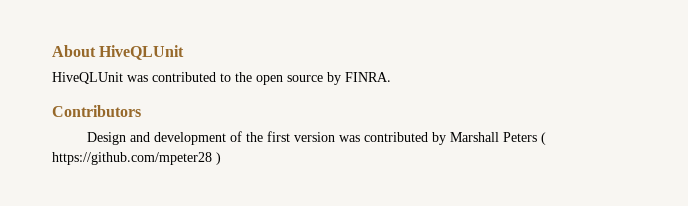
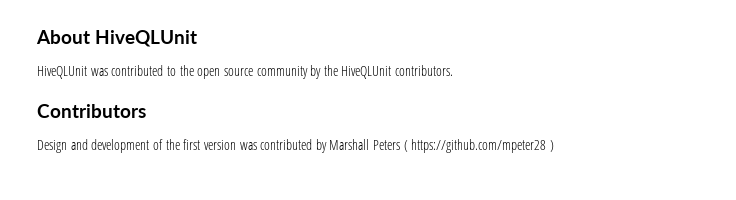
[327,72,391,85] by FINRA. -> [256,65,454,79] community by the HiveQLUnit contributors.

